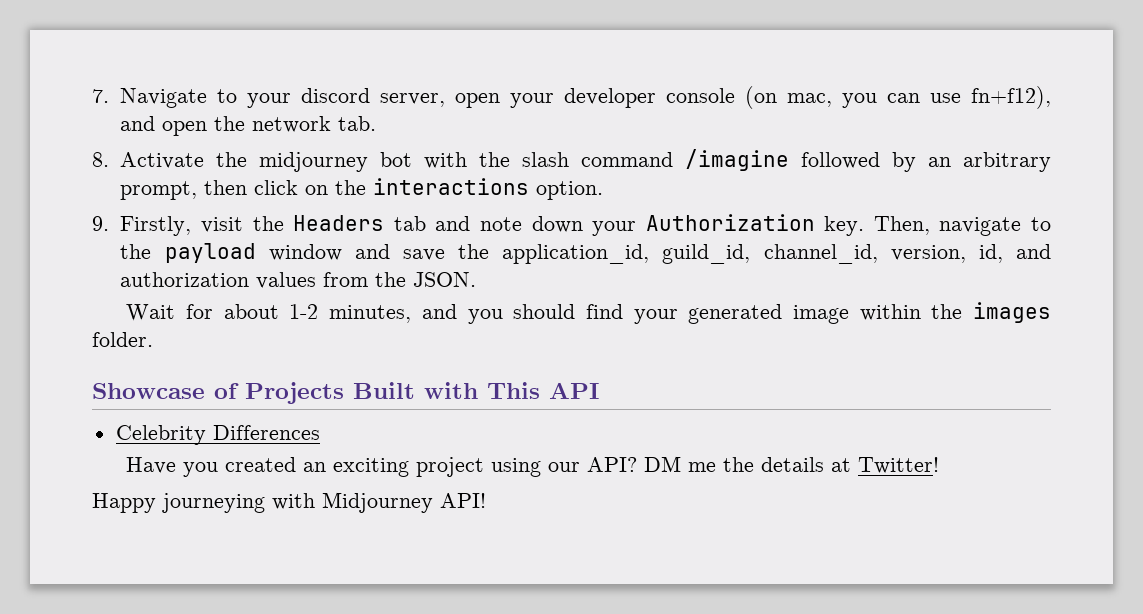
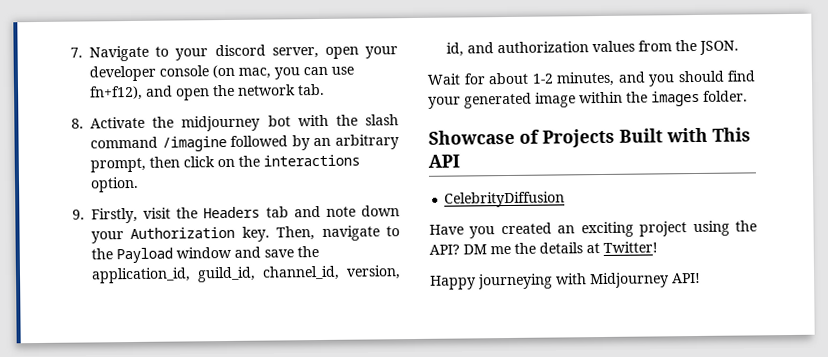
[164,243,256,263] payload -> [116,247,173,264] Payload
[115,425,320,445] Celebrity Differences -> [444,191,566,208] CelebrityDiffusion
[548,462,581,472] our -> [735,220,757,232] the

